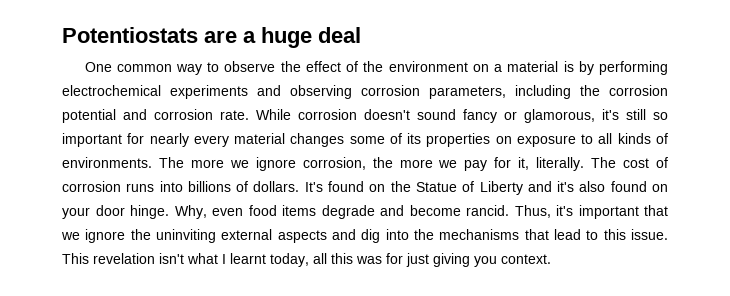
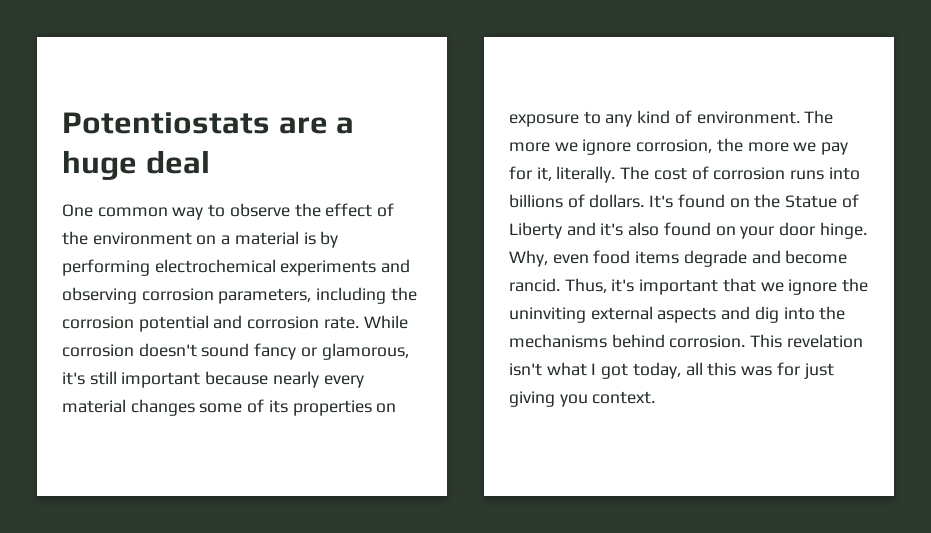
[653,112,668,120] [62,133,145,147] so important for -> [121,371,269,388] important because
[598,133,668,144] [62,157,152,168] all kinds of environments. -> [605,110,800,127] any kind of environment.
[524,229,668,240] that lead to this issue. -> [611,334,746,348] behind corrosion.
[230,253,266,264] learnt -> [601,363,629,379] got

